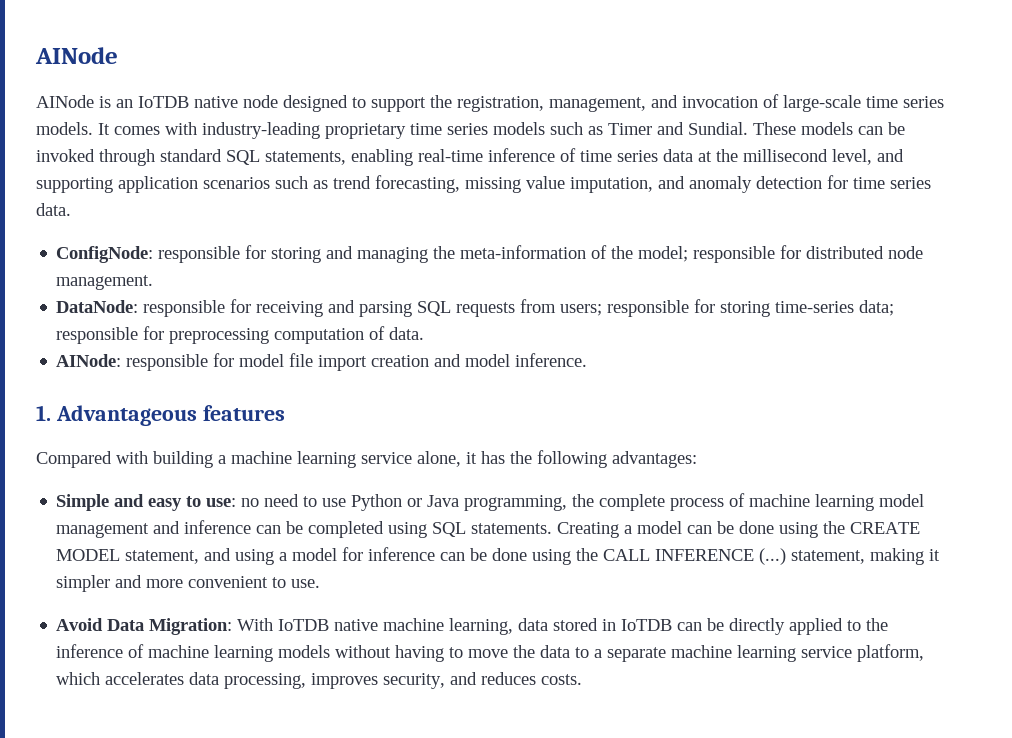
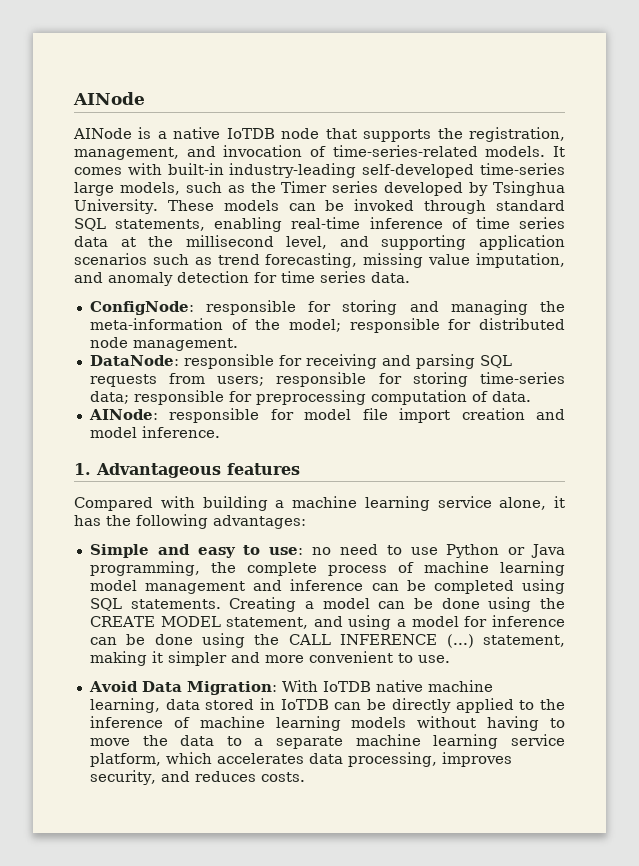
[116,95,426,112] an IoTDB native node designed to support -> [157,127,432,142] a native IoTDB node that supports
[783,95,944,112] large-scale time series -> [332,145,478,157] time-series-related
[202,122,748,139] industry-leading proprietary time series models such as Timer and Sundial. -> [167,163,565,178] [74,181,566,196] [74,199,158,214] built-in industry-leading self-developed time-series large models, such as the Timer series developed by Tsinghua University.

